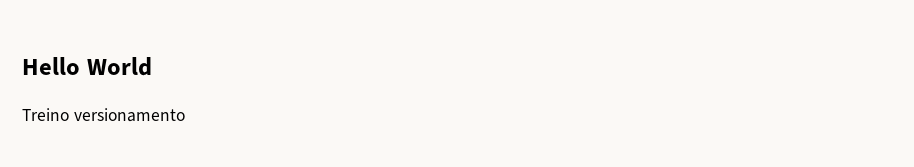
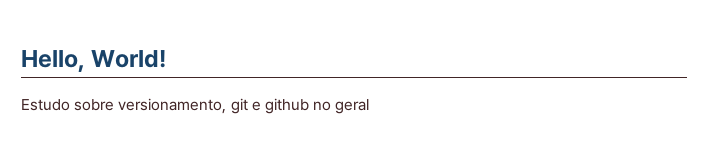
[22,57,152,76] [22,108,185,122] Hello World // Treino versionamento -> [21,50,167,72] [21,98,370,114] Hello, World! // Estudo sobre versionamento, git e github no geral

